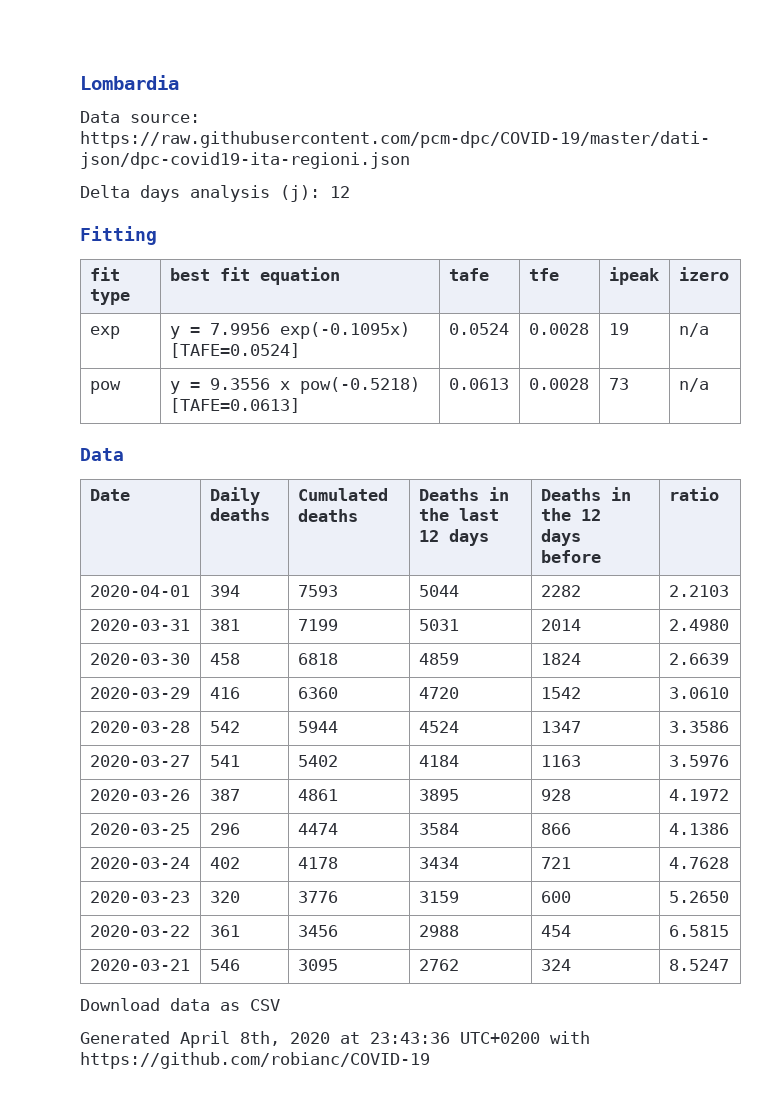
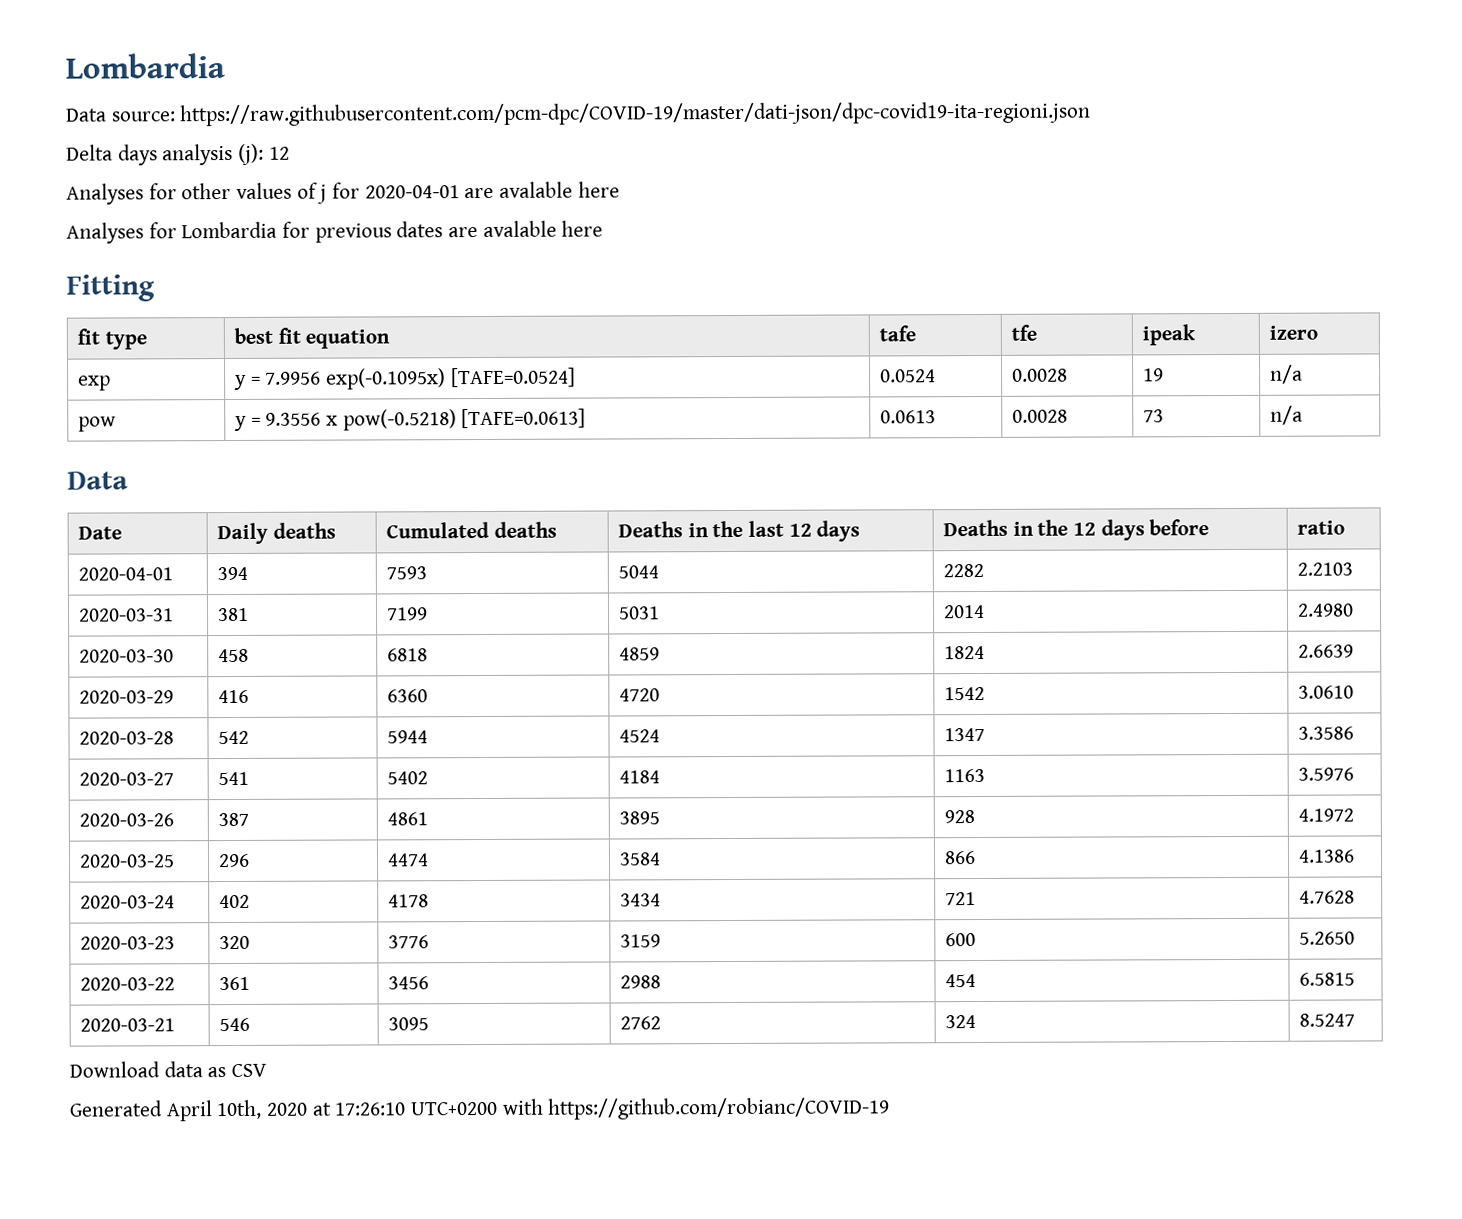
(350, 192) none -> [66,181,620,205] [66,220,604,244] // Analyses for other values of j for 2020-04-01 are avalable here // Analyses for Lombardia for previous dates are avalable here
[240,1031,280,1046] 8th, -> [216,1099,263,1120] 10th,
[370,1032,450,1044] 23:43:36 -> [334,1102,407,1116] 17:26:10

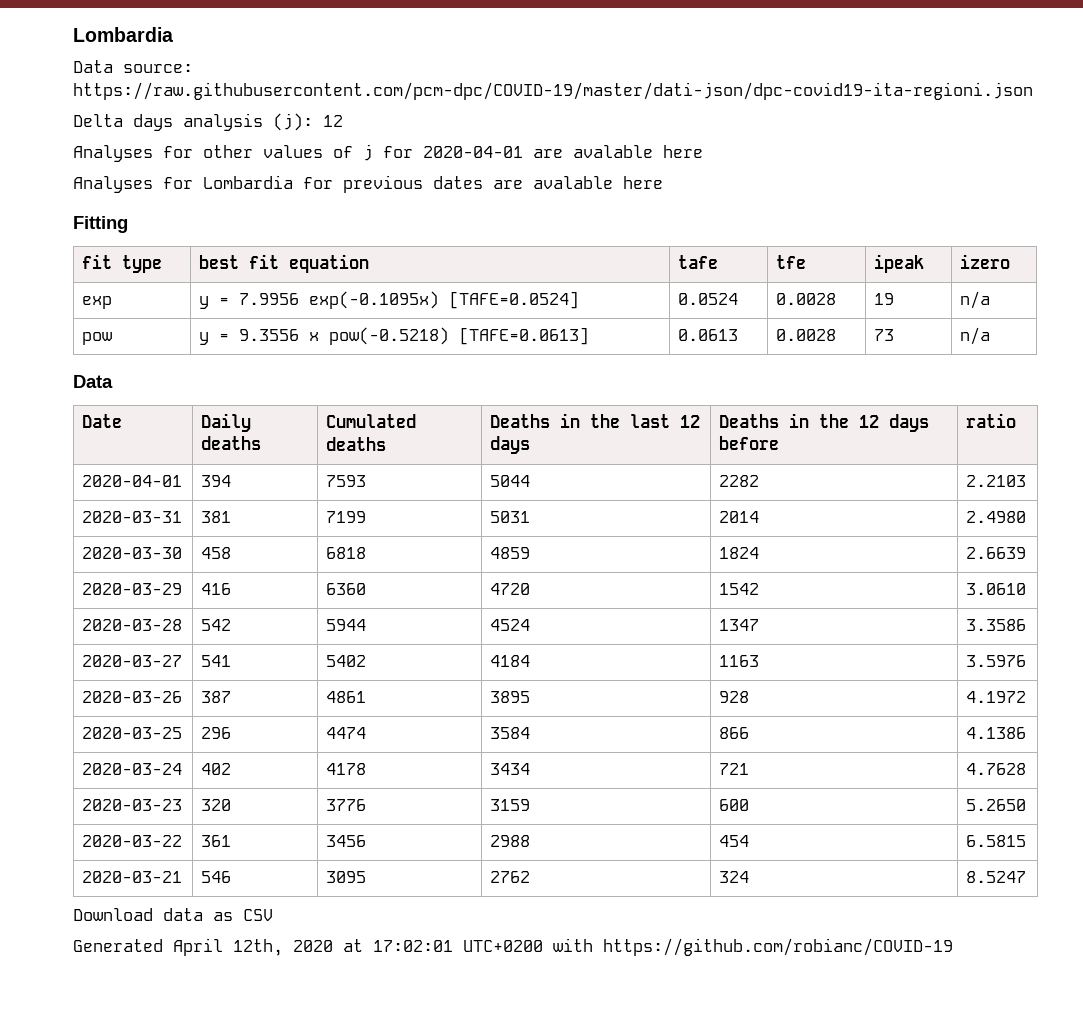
[216,1099,263,1120] 10th, -> [233,939,283,956] 12th,
[334,1102,407,1116] 17:26:10 -> [373,940,453,952] 17:02:01

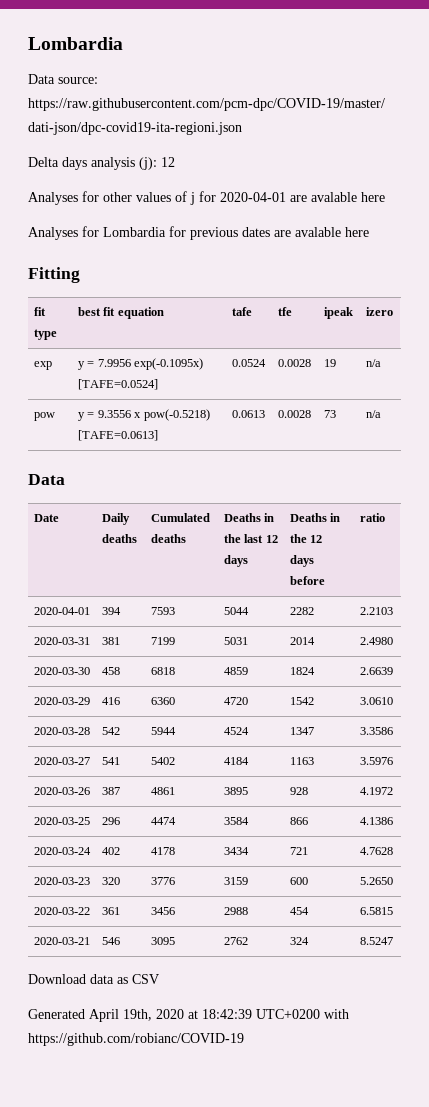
[233,939,283,956] 12th, -> [123,1009,152,1021] 19th,
[373,940,453,952] 17:02:01 -> [202,1009,252,1019] 18:42:39

